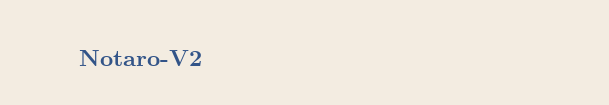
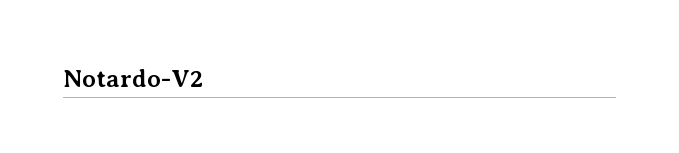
[79,50,202,66] Notaro-V2 -> [63,69,203,87] Notardo-V2

